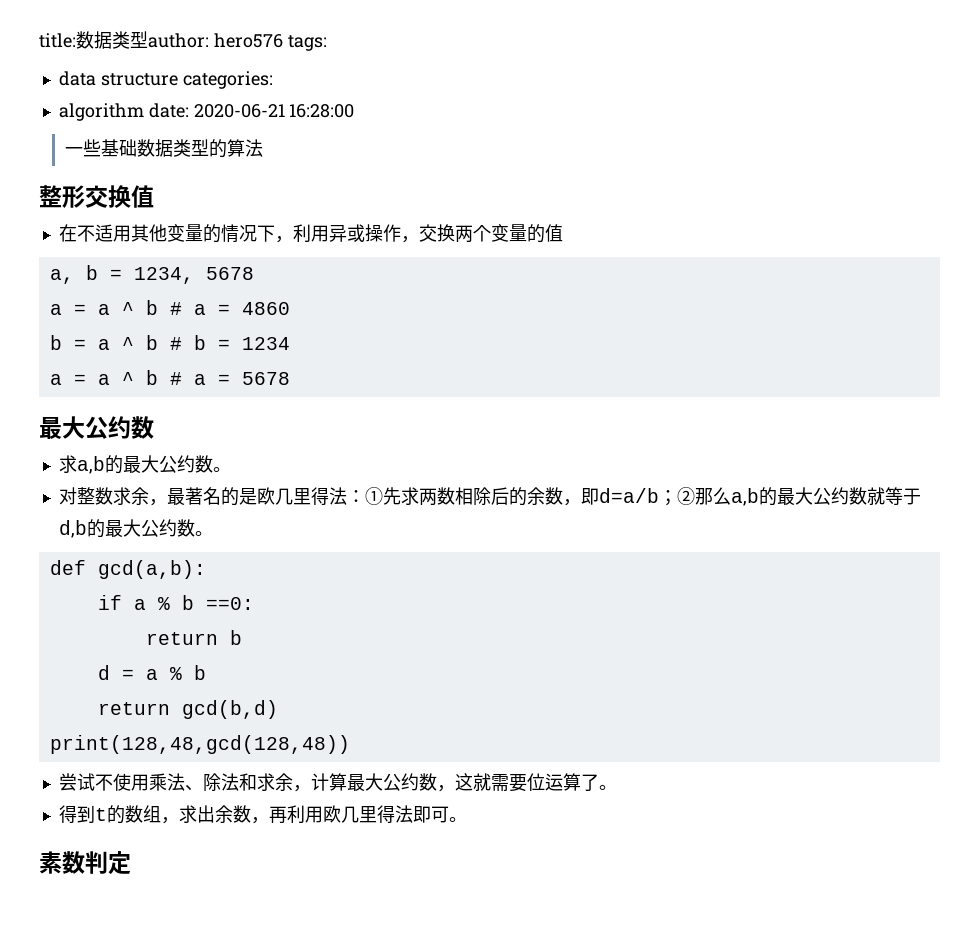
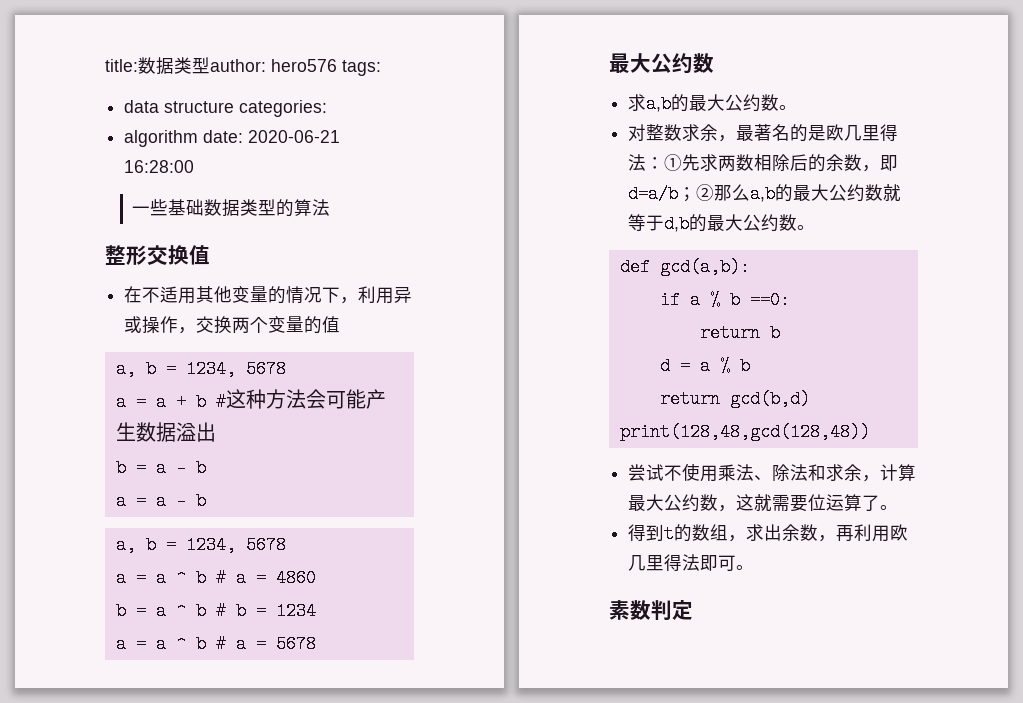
(254, 273) none -> [115,389,386,411] [115,422,216,442] [115,459,206,477] [115,492,206,510] [115,536,286,554] // a = a + b #这种方法会可能产生数据溢出 // b = a - b // a = a - b // a, b = 1234, 5678

